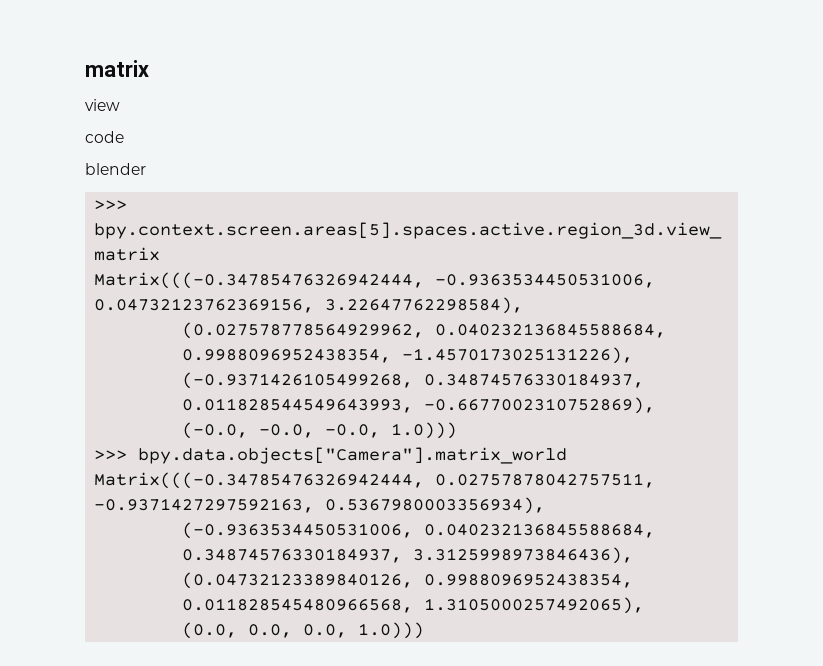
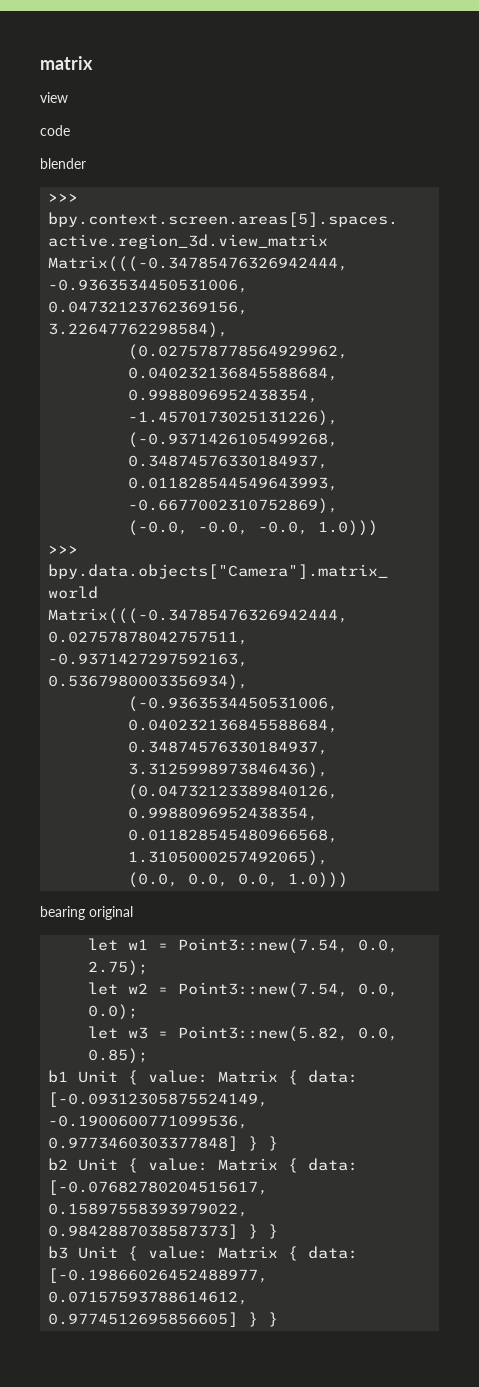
(425, 630) none -> [40,906,133,920] [88,938,399,954] [88,960,149,976] [88,982,399,998] [88,1004,139,1020] [88,1026,399,1042] [88,1048,149,1064] [48,1070,359,1085] [48,1092,269,1107] [48,1115,249,1129] [48,1136,279,1151] [48,1158,359,1173] [48,1180,269,1195] [48,1203,249,1217] [48,1224,279,1239] [48,1246,359,1261] [48,1268,269,1283] [48,1291,249,1305] [48,1312,279,1327] // bearing original // let w1 = Point3::new(7.54, 0.0, 2.75); // let w2 = Point3::new(7.54, 0.0, 0.0); // let w3 = Point3::new(5.82, 0.0, 0.85); // b1 Unit { value: Matrix { data: [-0.09312305875524149, -0.1900600771099536, 0.9773460303377848] } } // b2 Unit { value: Matrix { data: [-0.07682780204515617, 0.15897558393979022, 0.9842887038587373] } } // b3 Unit { value: Matrix { data: [-0.19866026452488977, 0.07157593788614612, 0.9774512695856605] } }

